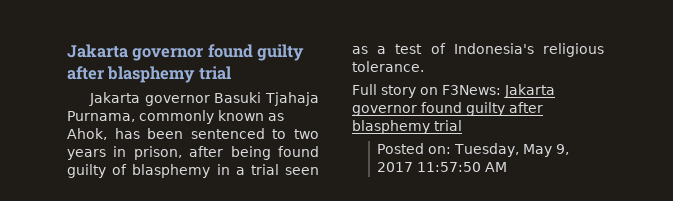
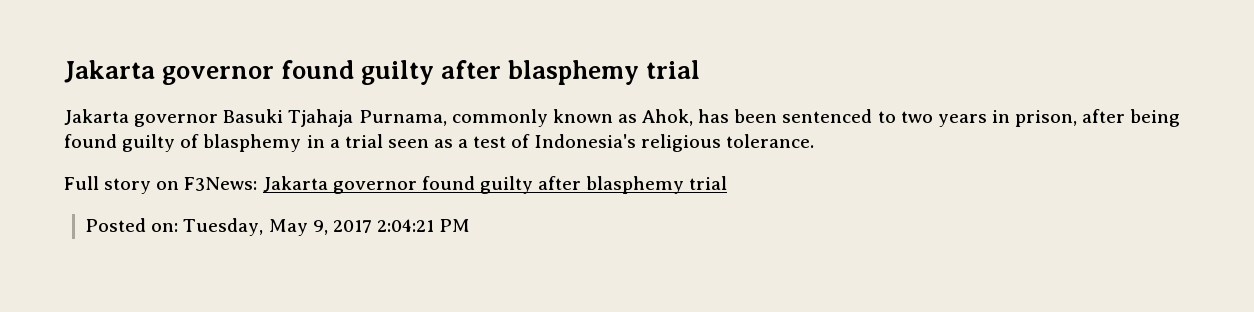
[417,162,508,172] 11:57:50 AM -> [376,219,471,232] 2:04:21 PM

